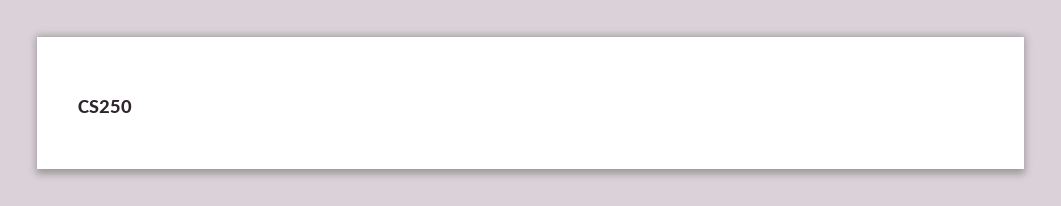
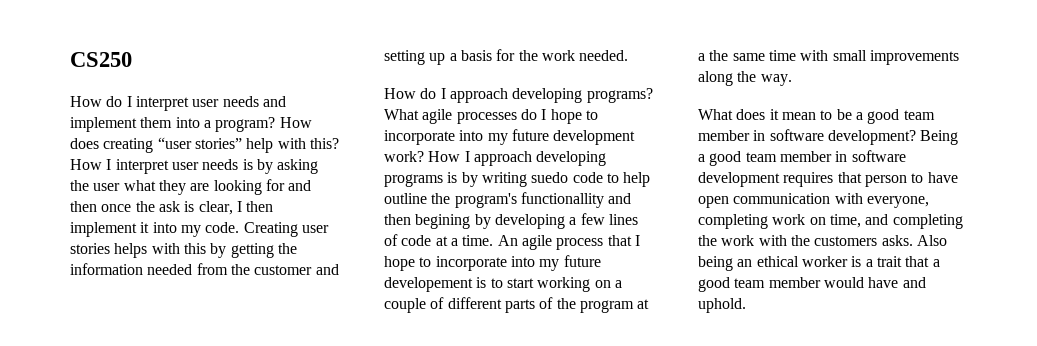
(132, 106) none -> [70,96,286,111] [70,117,312,132] [70,137,339,153] [70,159,319,174] [70,179,312,195] [70,201,274,215] [70,222,329,237] [70,243,297,258] [70,263,339,275] [384,49,629,65] [384,88,653,103] [384,109,598,124] [384,129,636,145] [384,151,607,166] [384,172,651,187] [384,192,632,208] [384,213,638,229] [384,234,640,250] [384,255,601,271] [384,277,622,292] [384,297,650,313] [698,50,959,65] [698,71,792,86] [698,109,935,124] [698,129,959,145] [698,150,906,166] [698,172,958,187] [698,193,929,208] [698,214,963,229] [698,235,947,246] [698,256,940,271] [698,277,926,292] [698,298,746,313] // How do I interpret user needs and implement them into a program? How does creating “user stories” help with this? How I interpret user needs is by asking the user what they are looking for and then once the ask is clear, I then implement it into my code. Creating user stories helps with this by getting the information needed from the customer and setting up a basis for the work needed. // How do I approach developing programs? What agile processes do I hope to incorporate into my future development work? How I approach developing programs is by writing suedo code to help outline the program's functionallity and then begining by developing a few lines of code at a time. An agile process that I hope to incorporate into my future developement is to start working on a couple of different parts of the program at a the same time with small improvements along the way. // What does it mean to be a good team member in software development? Being a good team member in software development requires that person to have open communication with everyone, completing work on time, and completing the work with the customers asks. Also being an ethical worker is a trait that a good team member would have and uphold.

